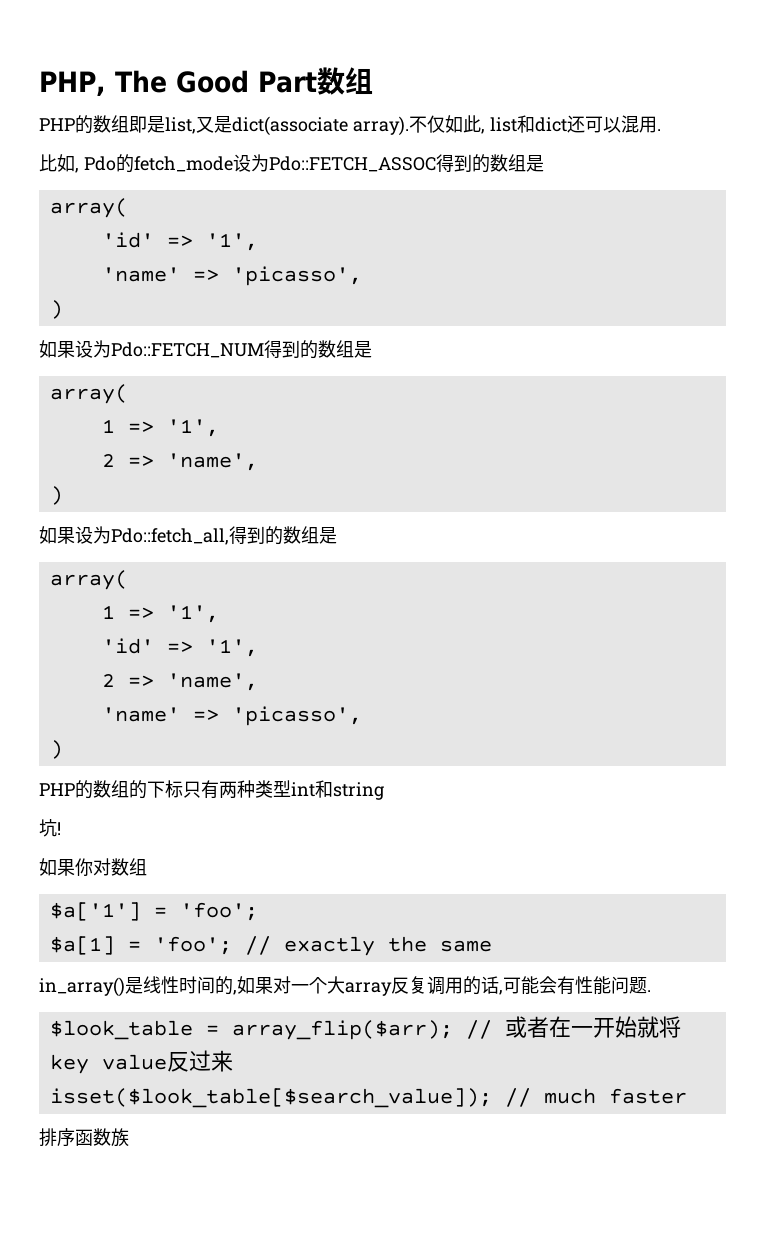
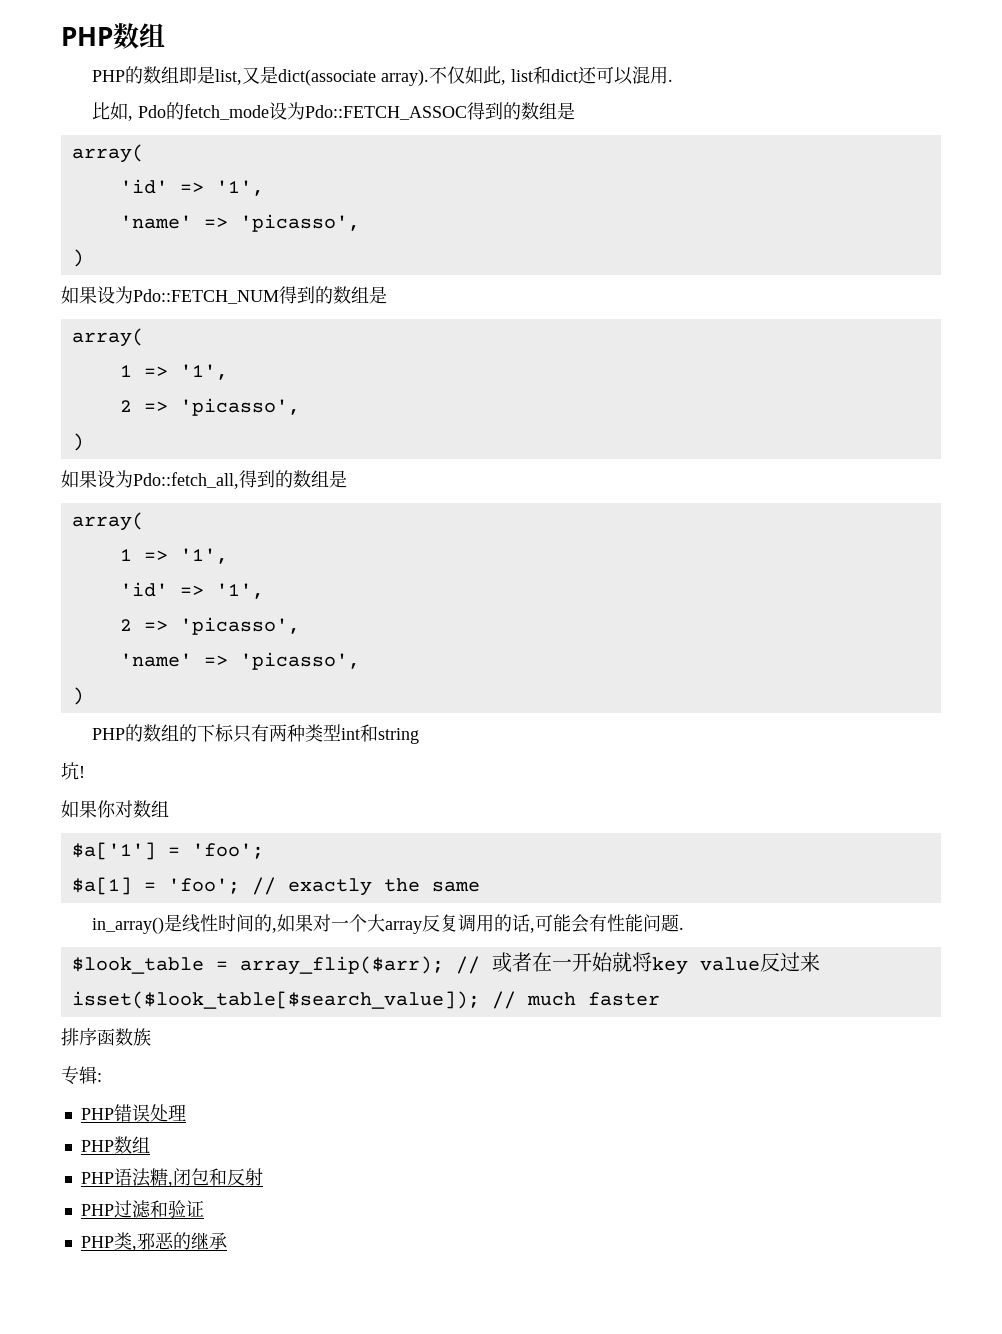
[39,70,317,96] PHP, The Good Part -> [61,27,113,46] PHP
[166,453,258,471] 'name', -> [179,398,300,416] 'picasso',
[166,673,258,691] 'name', -> [179,617,300,635] 'picasso',
(129, 1137) none -> [61,1066,102,1085] [80,1104,186,1122] [80,1136,150,1154] [80,1168,263,1187] [80,1200,204,1218] [80,1232,227,1251] // 专辑: // PHP错误处理 // PHP数组 // PHP语法糖,闭包和反射 // PHP过滤和验证 // PHP类,邪恶的继承

